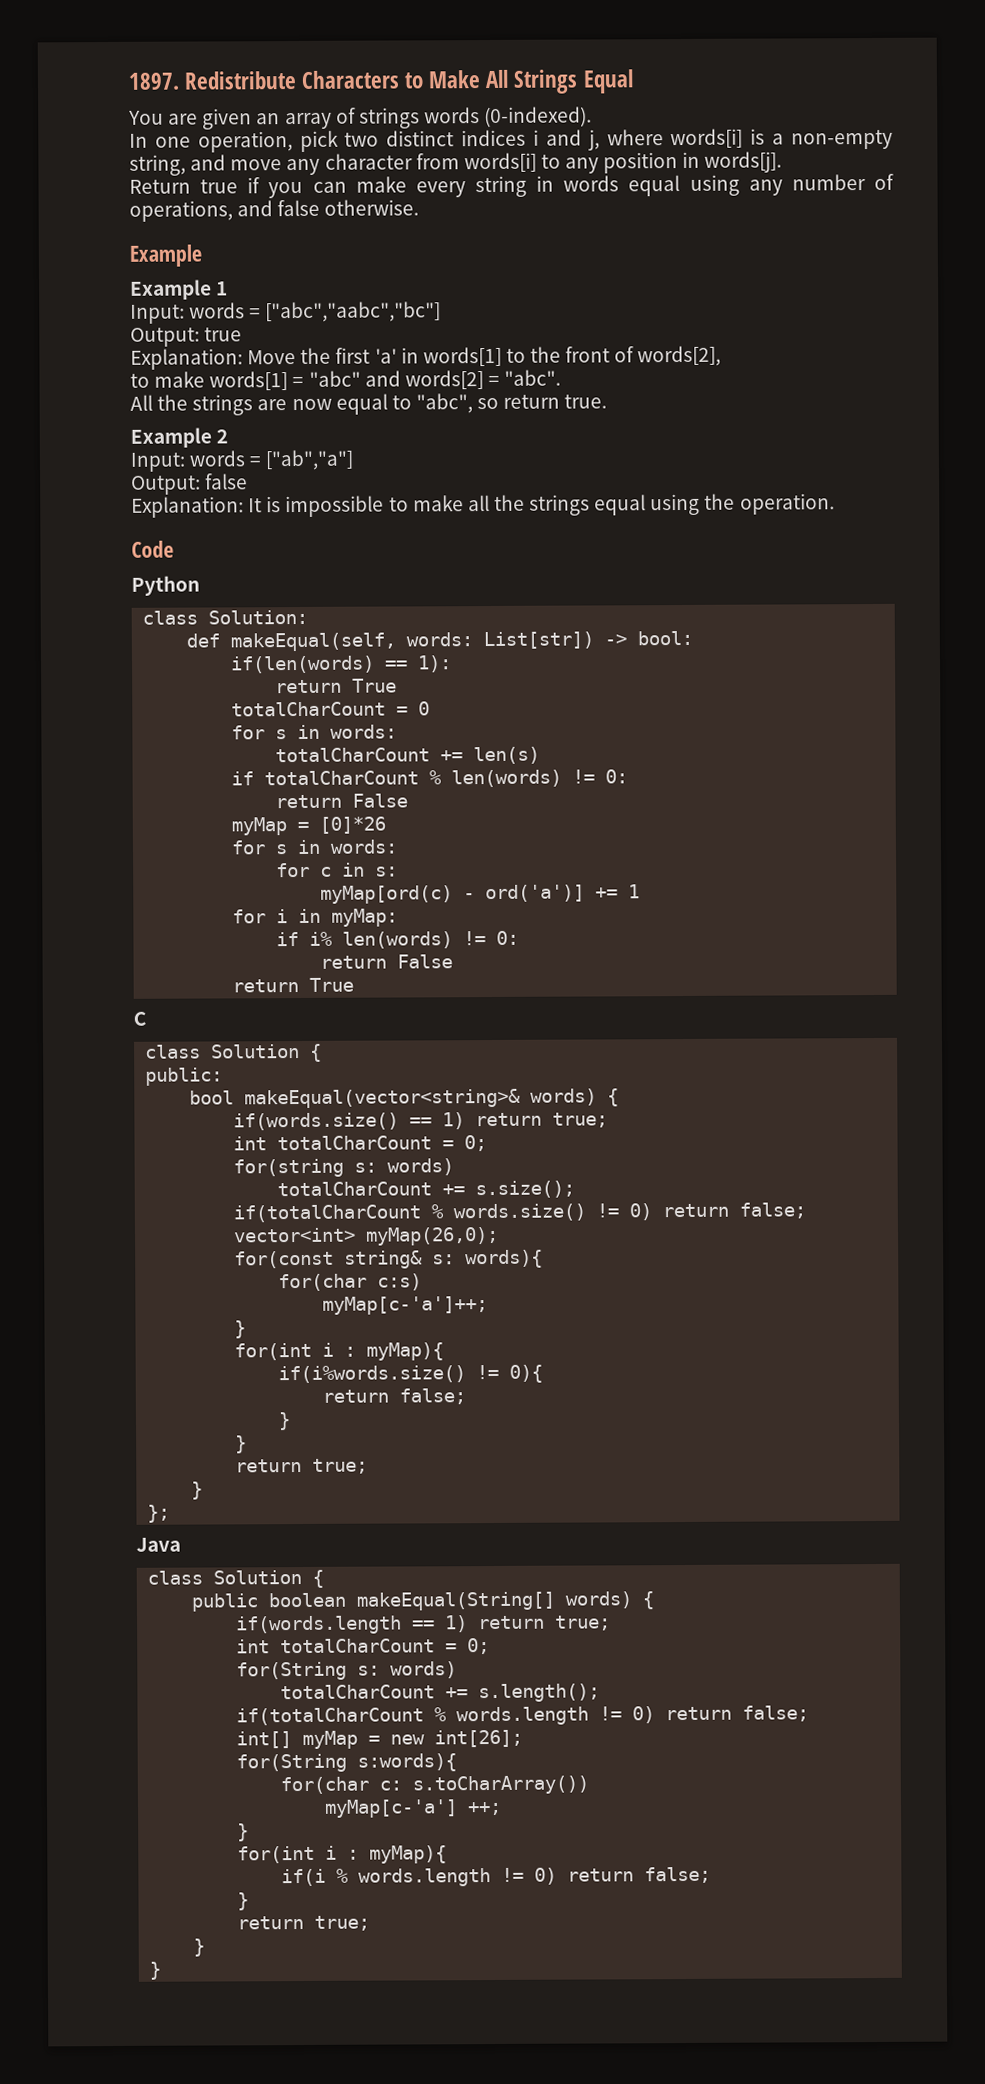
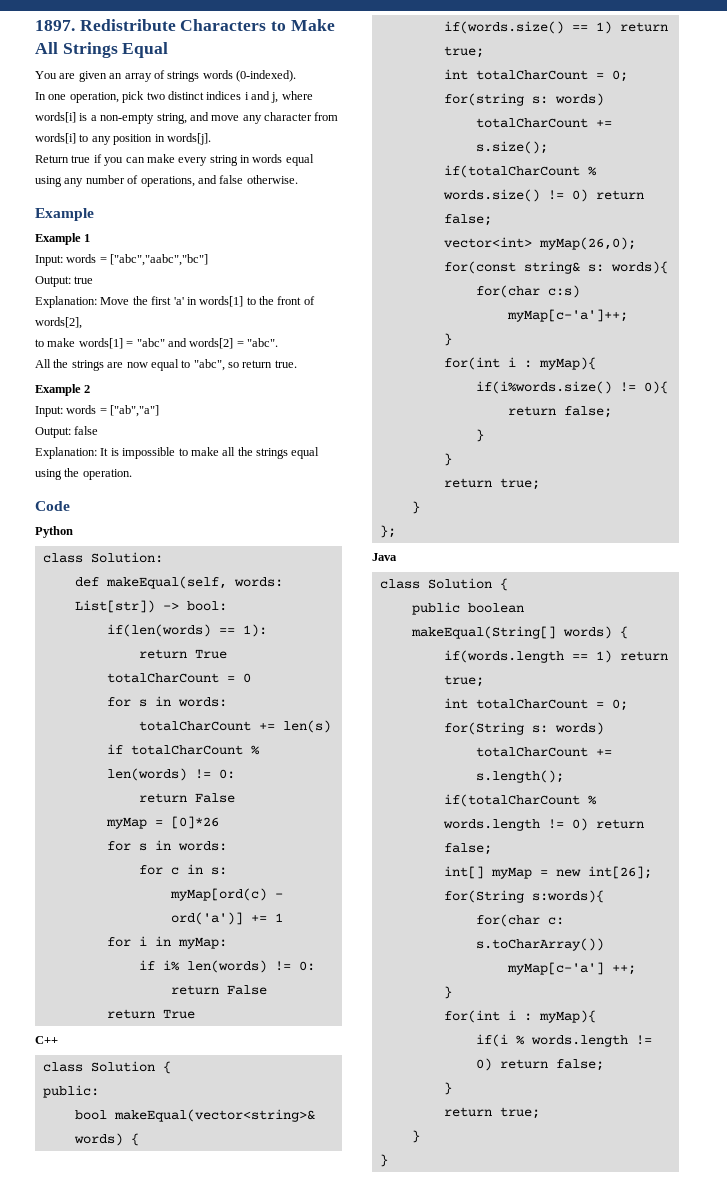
[133,1011,146,1026] C -> [35,1036,58,1044] C++

